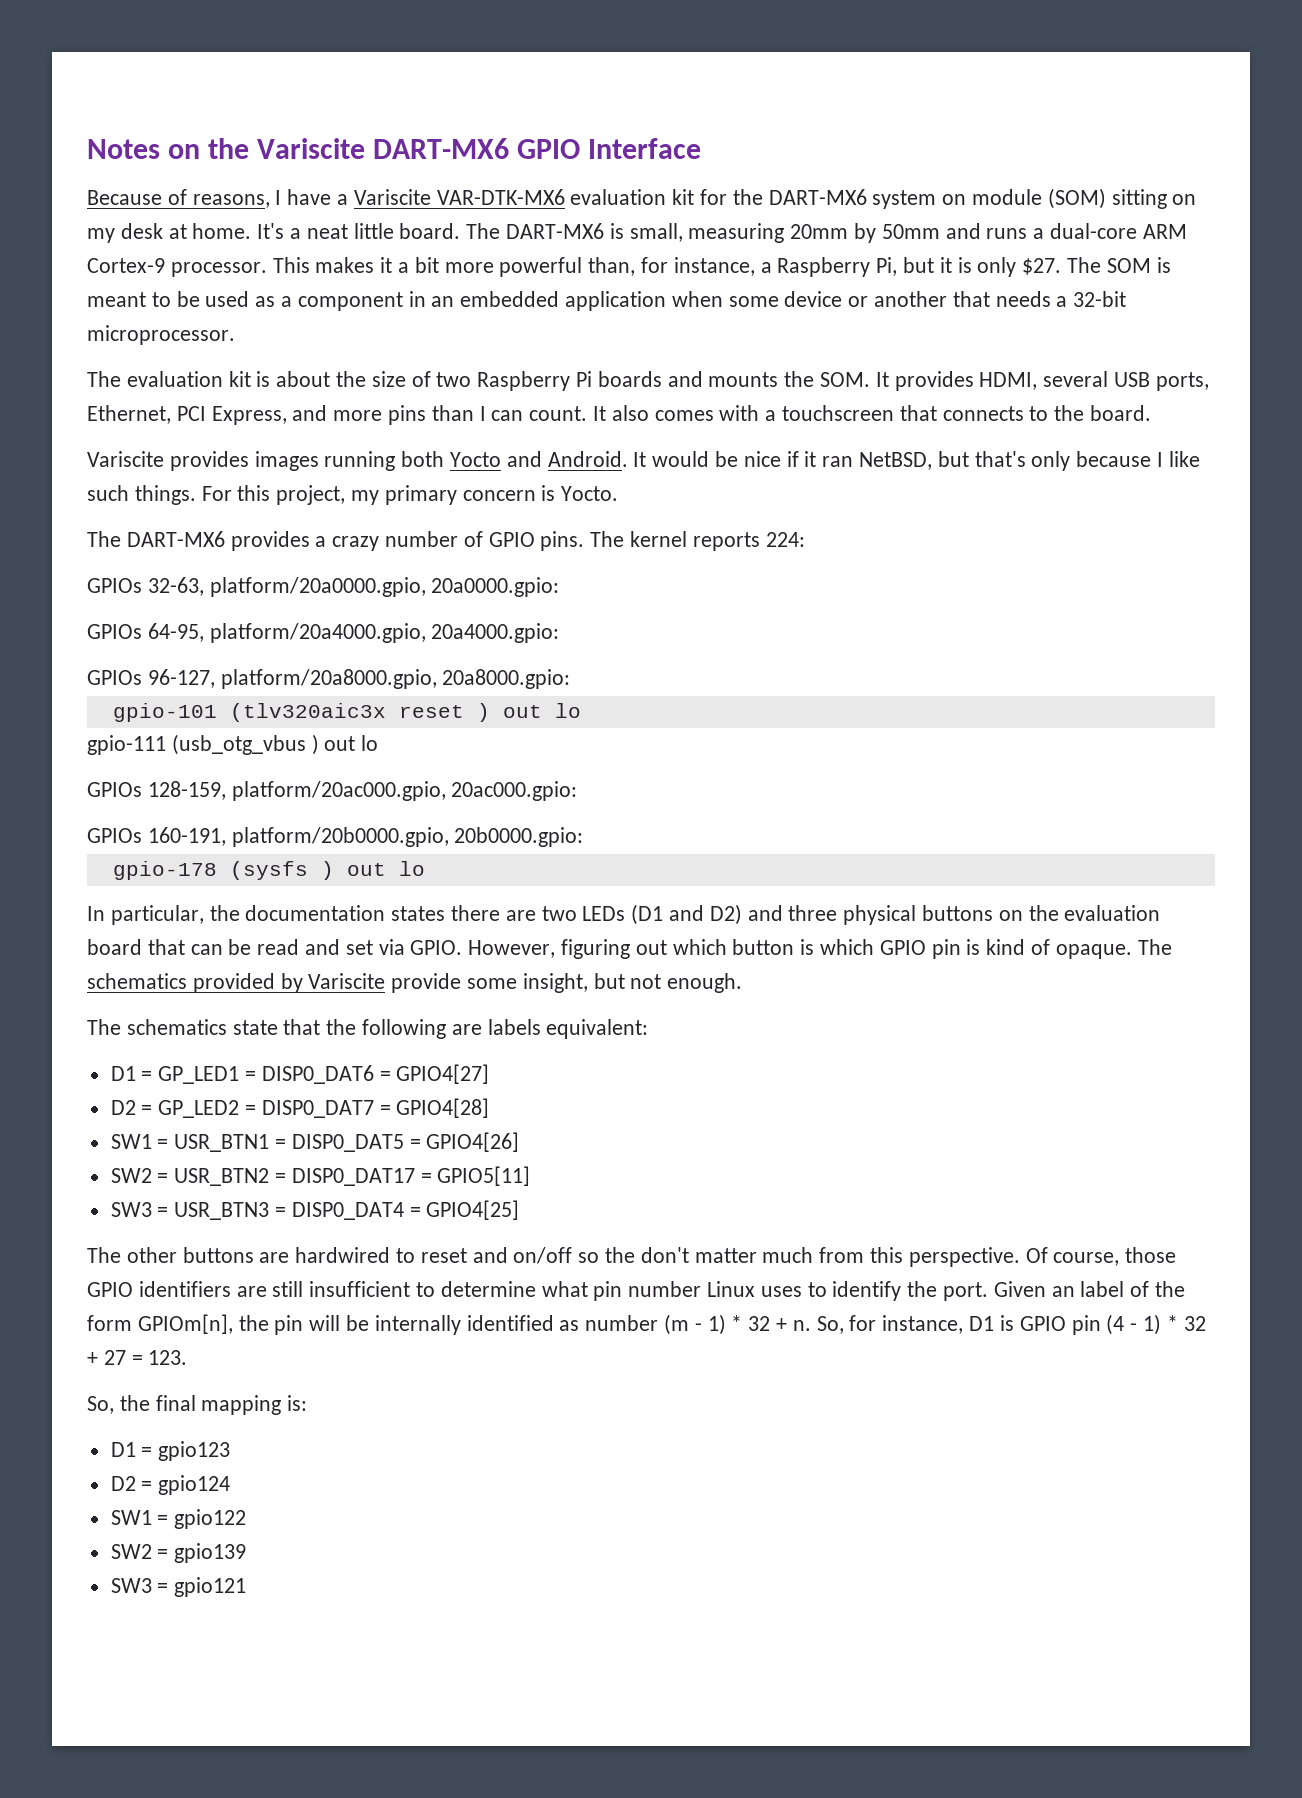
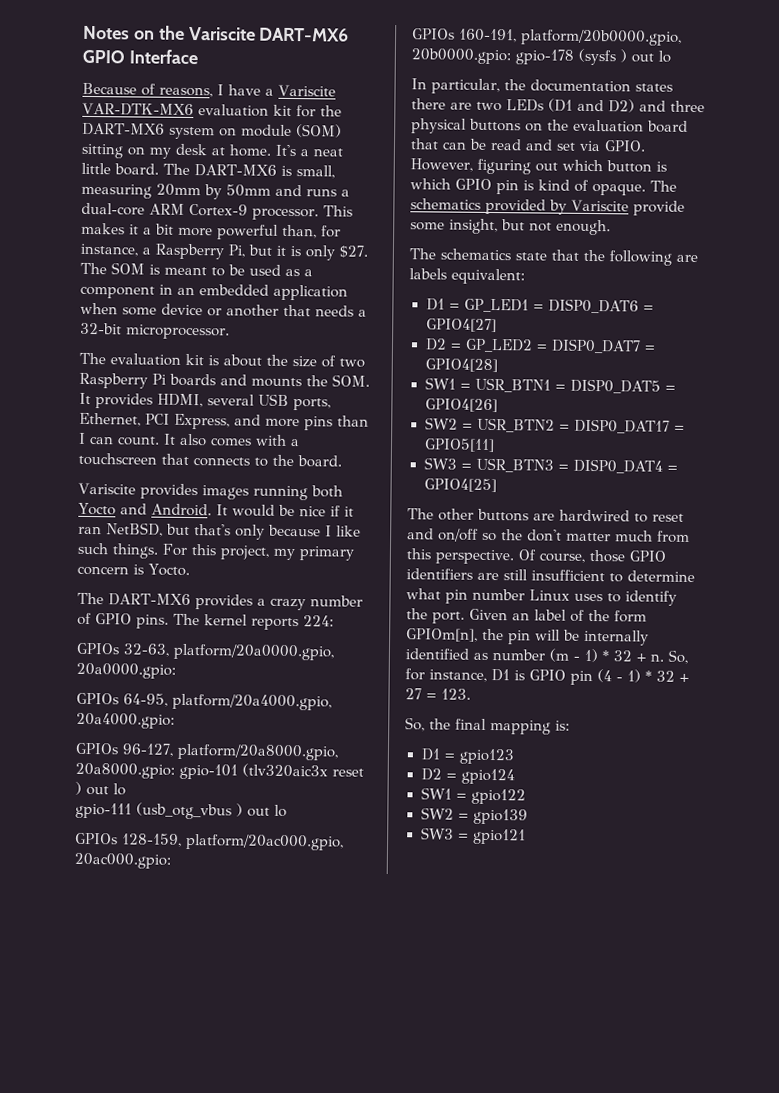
(571, 679) // -> (175, 770) none
(584, 837) // -> (511, 56) none

